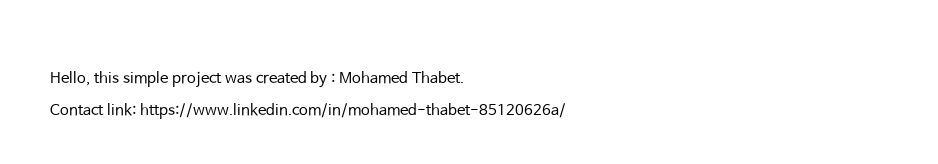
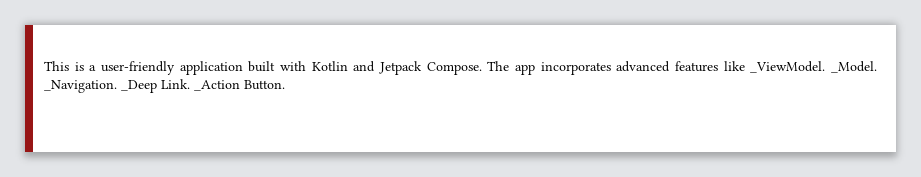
[50,71,465,88] [50,103,566,119] Hello, this simple project was created by : Mohamed Thabet. // Contact link: https://www.linkedin.com/in/mohamed-thabet-85120626a/ -> [44,61,877,75] [44,79,285,93] This is a user-friendly application built with Kotlin and Jetpack Compose. The app incorporates advanced features like _ViewModel. _Model. _Navigation. _Deep Link. _Action Button.

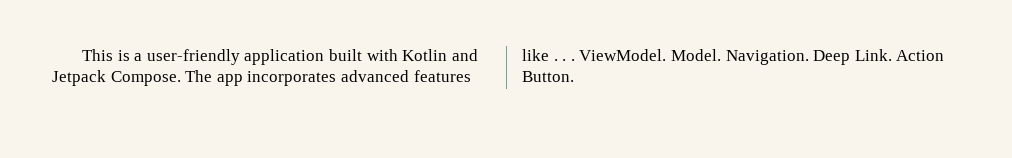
[750,61,877,73] [44,79,240,93] _ViewModel. _Model. _Navigation. _Deep Link. _Action -> [553,49,945,65] . . . ViewModel. Model. Navigation. Deep Link. Action

